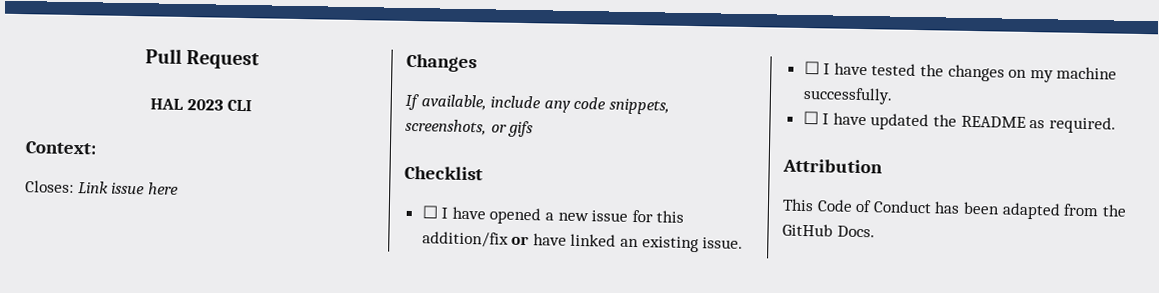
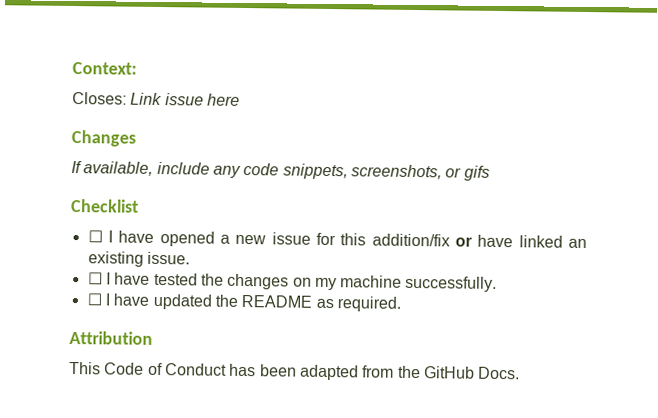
[144,48,261,70] [149,98,253,112] Pull Request // HAL 2023 CLI // -> (72, 68) none

